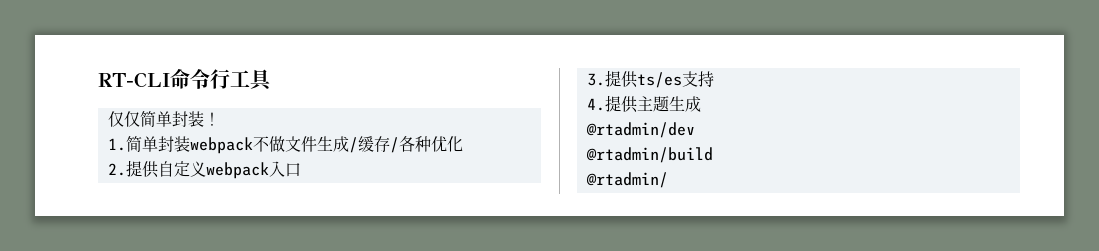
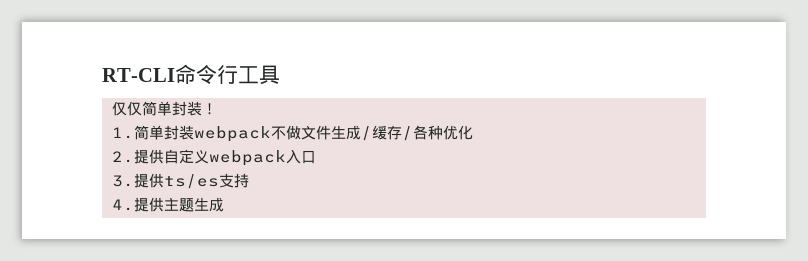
[585,122,695,138] [585,147,713,163] [585,172,668,188] // @rtadmin/dev // @rtadmin/build // @rtadmin/ -> (224, 204) none

